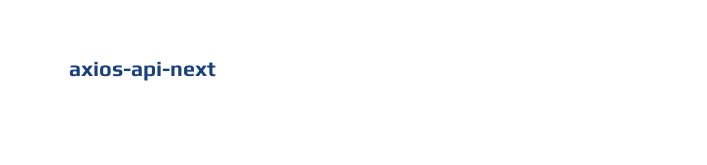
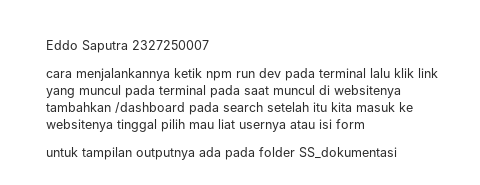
[69,61,216,81] axios-api-next -> [46,40,209,53] [46,68,438,81] [46,85,401,98] [46,102,413,115] [46,119,365,132] [46,147,397,160] Eddo Saputra 2327250007 // cara menjalankannya ketik npm run dev pada terminal lalu klik link yang muncul pada terminal pada saat muncul di websitenya tambahkan /dashboard pada search setelah itu kita masuk ke websitenya tinggal pilih mau liat usernya atau isi form // untuk tampilan outputnya ada pada folder SS_dokumentasi

